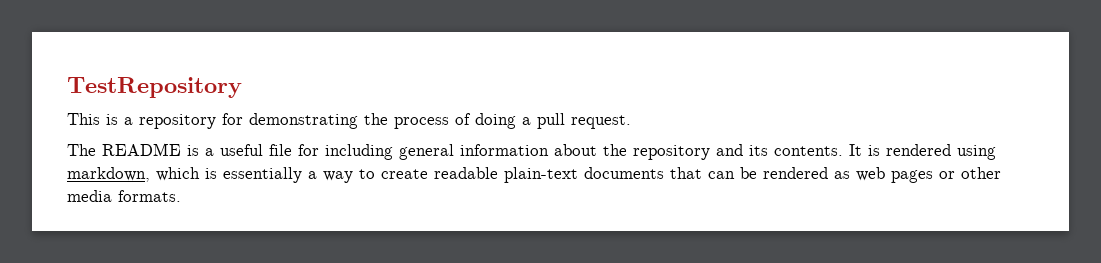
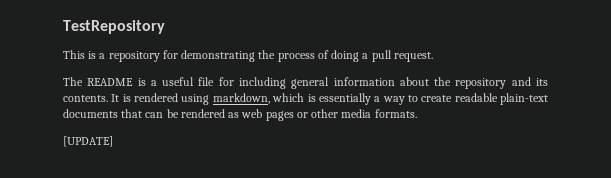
(181, 196) none -> [63,136,113,147] // [UPDATE]

